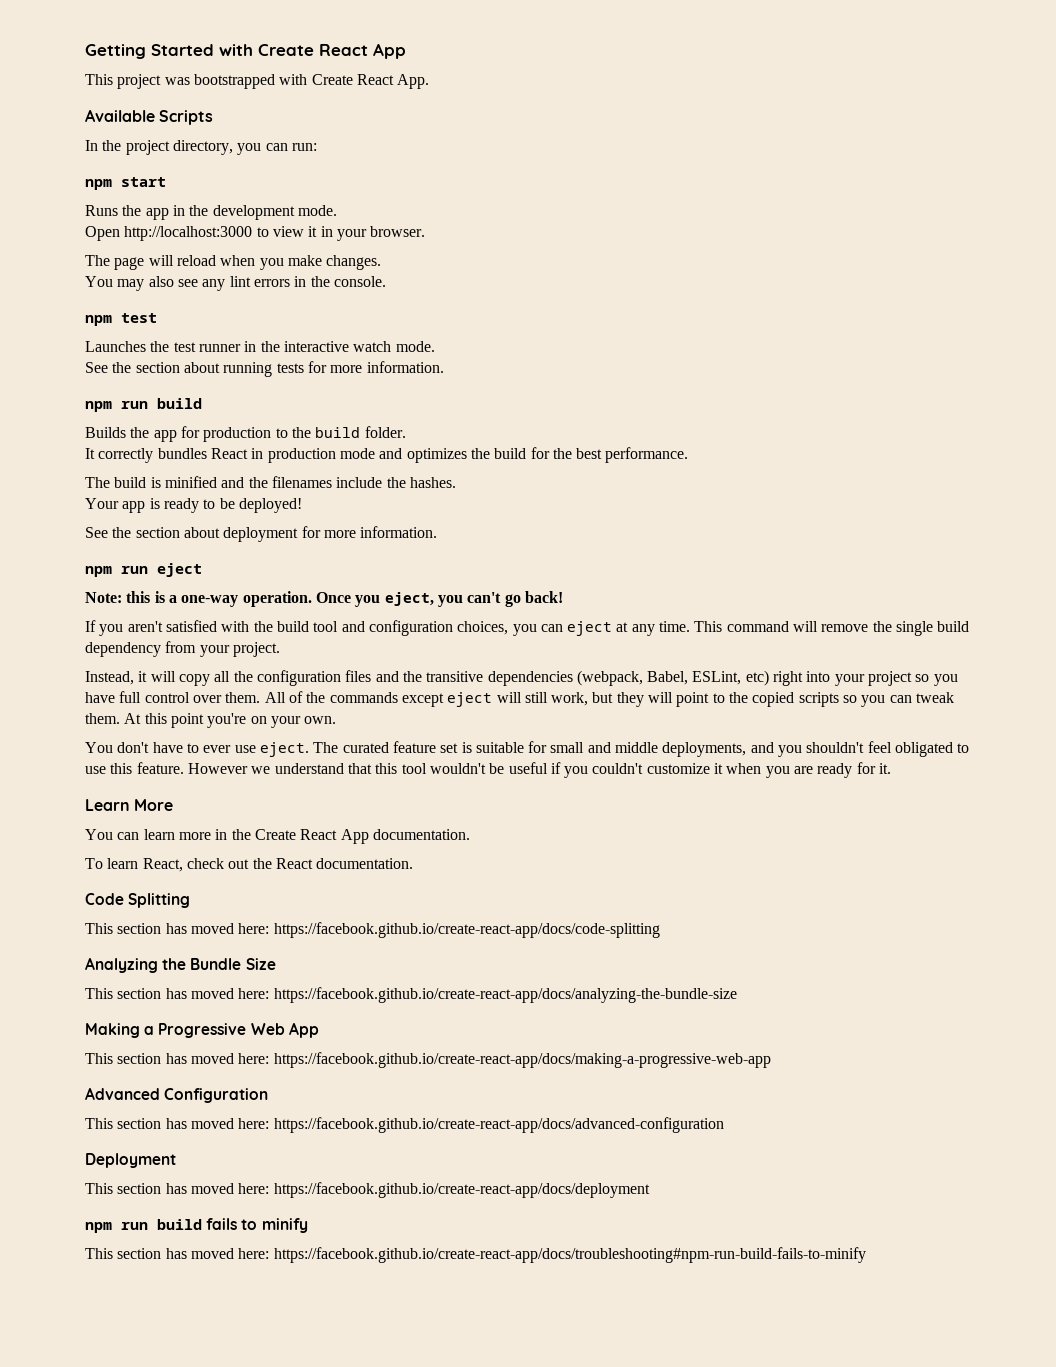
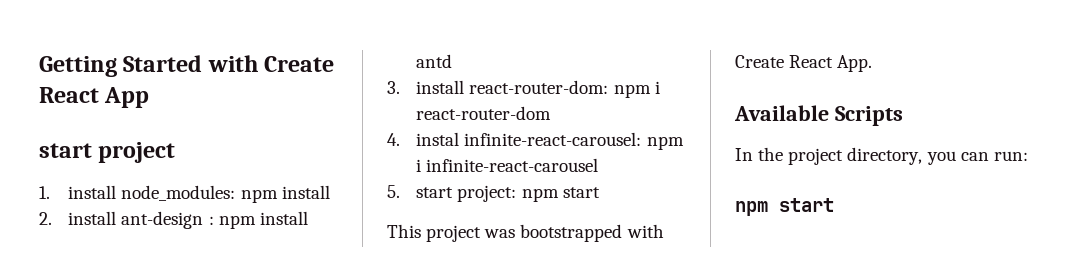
(406, 51) none -> [39,142,176,163] [39,185,330,203] [39,211,308,229] [416,54,453,68] [387,80,660,98] [416,106,552,120] [387,132,684,150] [416,158,599,172] [387,185,600,202] // start project // 1. install node_modules: npm install // 2. install ant-design : npm install antd // 3. install react-router-dom: npm i react-router-dom // 4. instal infinite-react-carousel: npm i infinite-react-carousel // 5. start project: npm start
[85,205,337,220] [85,226,426,241] [85,255,382,270] [85,276,386,291] [85,313,157,326] [85,341,435,352] [85,361,444,377] [85,398,202,412] [85,426,406,442] [85,447,689,463] [85,476,456,488] [85,498,302,513] [85,526,438,542] [85,563,202,577] [85,591,563,607] [85,620,970,636] [85,641,280,657] [85,670,958,686] [85,691,955,707] [85,713,337,728] [85,741,970,757] [85,762,892,778] [85,799,174,811] [85,829,470,844] [85,858,414,872] [85,893,191,908] [85,922,660,938] [85,957,276,973] [85,987,737,1003] [85,1022,319,1038] [85,1052,771,1068] [85,1087,269,1103] [85,1117,724,1133] [85,1153,176,1168] [85,1182,650,1198] [85,1218,308,1233] [85,1247,866,1263] // Runs the app in the development mode. // Open http://localhost:3000 to view it in your browser. // The page will reload when you make changes. // You may also see any lint errors in the console. // npm test // Launches the test runner in the interactive watch mode. // See the section about running tests for more information. // npm run build // Builds the app for production to the build folder. // It correctly bundles React in production mode and optimizes the build for the best performance. // The build is minified and the filenames include the hashes. // Your app is ready to be deployed! // See the section about deployment for more information. // npm run eject // Note: this is a one-way operation. Once you eject, you can't go back! // If you aren't satisfied with the build tool and configuration choices, you can eject at any time. This command will remove the single build dependency from your project. // Instead, it will copy all the configuration files and the transitive dependencies (webpack, Babel, ESLint, etc) right into your project so you have full control over them. All of the commands except eject will still work, but they will point to the copied scripts so you can tweak them. At this point you're on your own. // You don't have to ever use eject. The curated feature set is suitable for small and middle deployments, and you shouldn't feel obligated to use this feature. However we understand that this tool wouldn't be useful if you couldn't customize it when you are ready for it. // Learn More // You can learn more in the Create React App documentation. // To learn React, check out the React documentation. // Code Splitting // This section has moved here: https://facebook.github.io/create-react-app/docs/code-splitting // Analyzing the Bundle Size // This section has moved here: https://facebook.github.io/create-react-app/docs/analyzing-the-bundle-size // Making a Progressive Web App // This section has moved here: https://facebook.github.io/create-react-app/docs/making-a-progressive-web-app // Advanced Configuration // This section has moved here: https://facebook.github.io/create-react-app/docs/advanced-configuration // Deployment // This section has moved here: https://facebook.github.io/create-react-app/docs/deployment // npm run build fails to minify // This section has moved here: https://facebook.github.io/create-react-app/docs/troubleshooting#npm-run-build-fails-to-minify -> (834, 205) none

